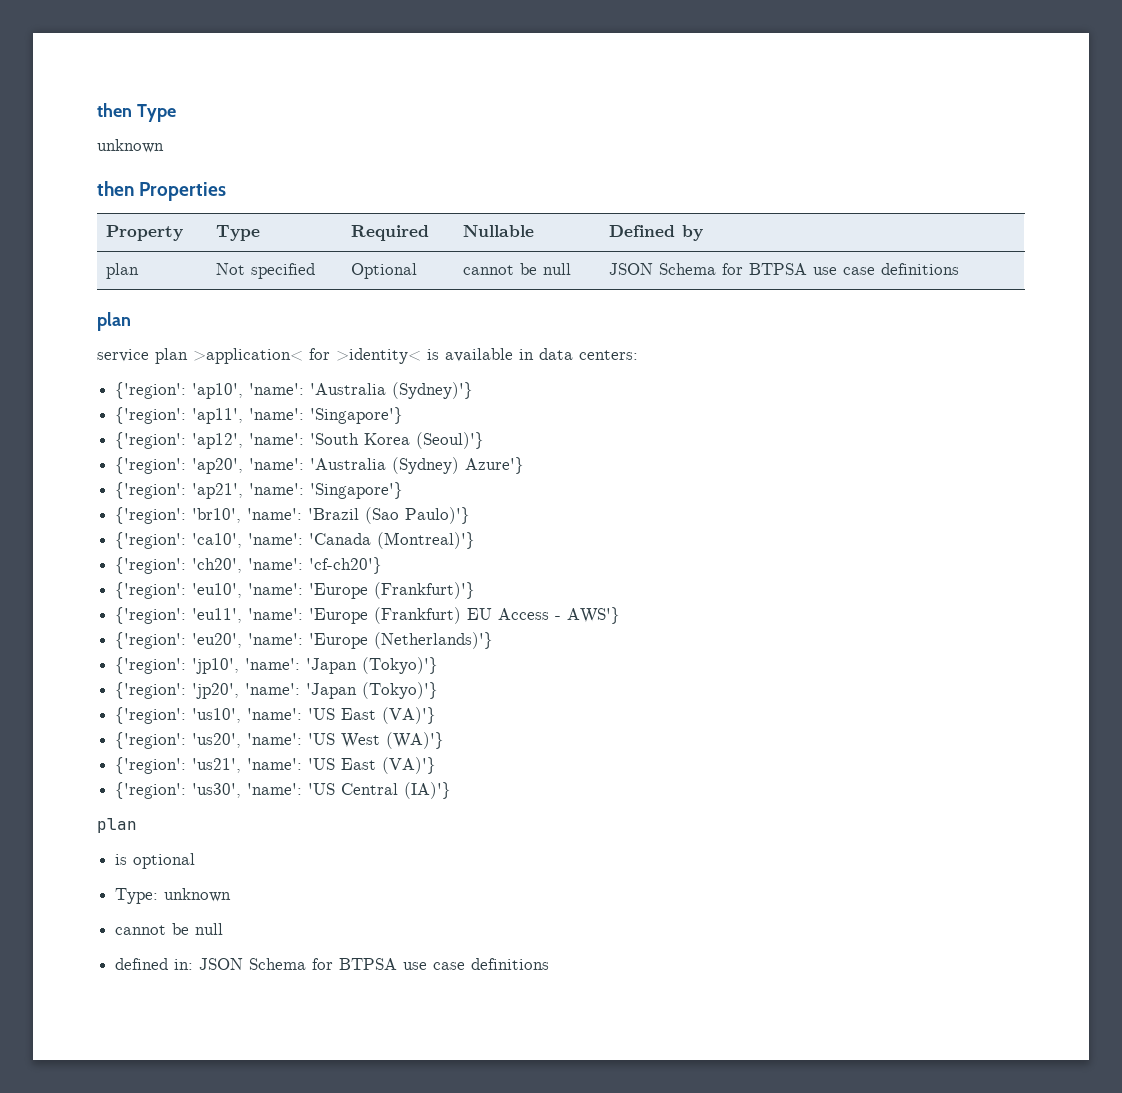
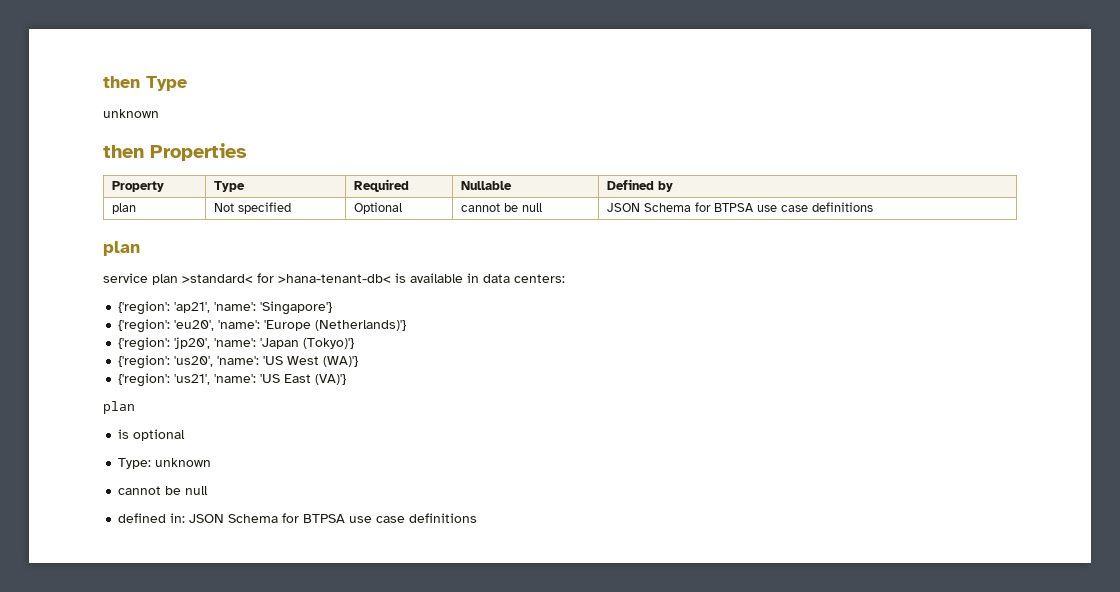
[193,348,421,364] >application< for >identity< -> [182,273,391,283] >standard< for >hana-tenant-db<
[192,382,474,399] [115,407,404,424] [115,432,485,449] [115,457,525,474] [115,482,404,499] [115,507,471,524] [115,532,476,549] [115,557,383,574] [115,582,476,599] [115,607,621,624] 'ap10', 'name': 'Australia (Sydney)'} // {'region': 'ap11', 'name': 'Singapore'} // {'region': 'ap12', 'name': 'South Korea (Seoul)'} // {'region': 'ap20', 'name': 'Australia (Sydney) Azure'} // {'region': 'ap21', 'name': 'Singapore'} // {'region': 'br10', 'name': 'Brazil (Sao Paulo)'} // {'region': 'ca10', 'name': 'Canada (Montreal)'} // {'region': 'ch20', 'name': 'cf-ch20'} // {'region': 'eu10', 'name': 'Europe (Frankfurt)'} // {'region': 'eu11', 'name': 'Europe (Frankfurt) EU Access - AWS'} -> [174,301,333,315] 'ap21', 'name': 'Singapore'}
[115,657,439,674] // {'region': 'jp10', 'name': 'Japan (Tokyo)'} -> (407, 325) none
[115,707,437,724] // {'region': 'us10', 'name': 'US East (VA)'} -> (355, 343) none
[115,782,452,799] // {'region': 'us30', 'name': 'US Central (IA)'} -> (347, 379) none

